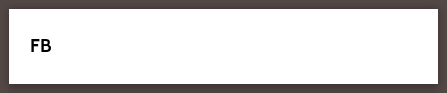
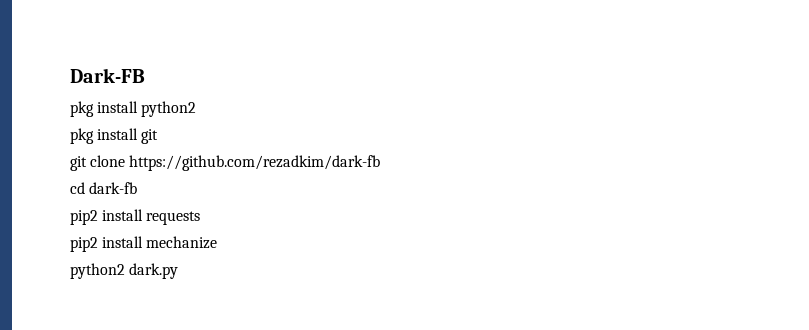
[30,39,52,52] FB -> [70,68,145,83] [70,101,197,117] [70,128,159,144] [70,155,381,171] [70,182,138,194] [70,209,201,225] [70,236,218,252] [70,263,179,279] Dark-FB // pkg install python2 // pkg install git // git clone https://github.com/rezadkim/dark-fb // cd dark-fb // pip2 install requests // pip2 install mechanize // python2 dark.py

